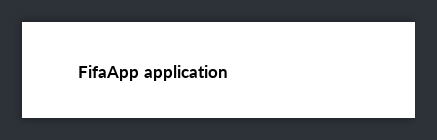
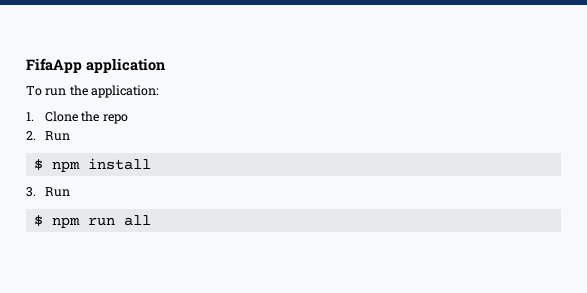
(228, 73) none -> [26,85,160,98] [26,111,128,124] [26,131,70,141] [33,158,151,172] [26,187,70,197] [33,215,151,228] // To run the application: // 1. Clone the repo // 2. Run // $ npm install // 3. Run // $ npm run all

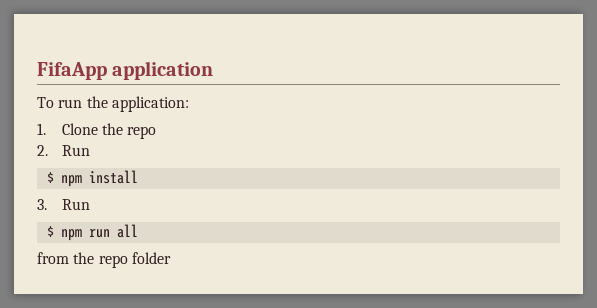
(151, 220) none -> [37,252,171,268] // from the repo folder

